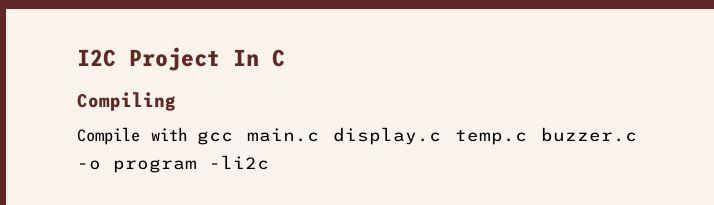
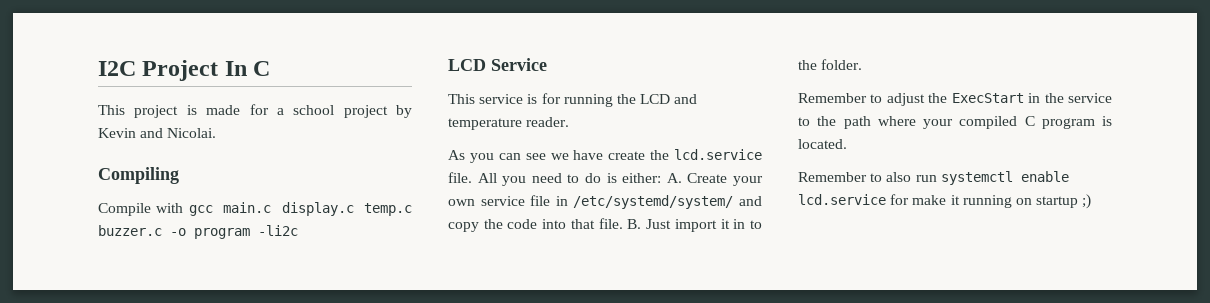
(285, 58) none -> [98,104,412,118] [98,128,217,138] // This project is made for a school project by Kevin and Nicolai.
(269, 162) none -> [448,58,547,71] [448,93,698,107] [448,117,570,130] [448,149,762,163] [448,172,763,186] [448,195,762,209] [448,218,762,232] [798,59,863,70] [798,93,1112,106] [798,116,1112,129] [798,139,847,149] [798,171,1069,185] [798,194,1092,209] // LCD Service // This service is for running the LCD and temperature reader. // As you can see we have create the lcd.service file. All you need to do is either: A. Create your own service file in /etc/systemd/system/ and copy the code into that file. B. Just import it in to the folder. // Remember to adjust the ExecStart in the service to the path where your compiled C program is located. // Remember to also run systemctl enable lcd.service for make it running on startup ;)

